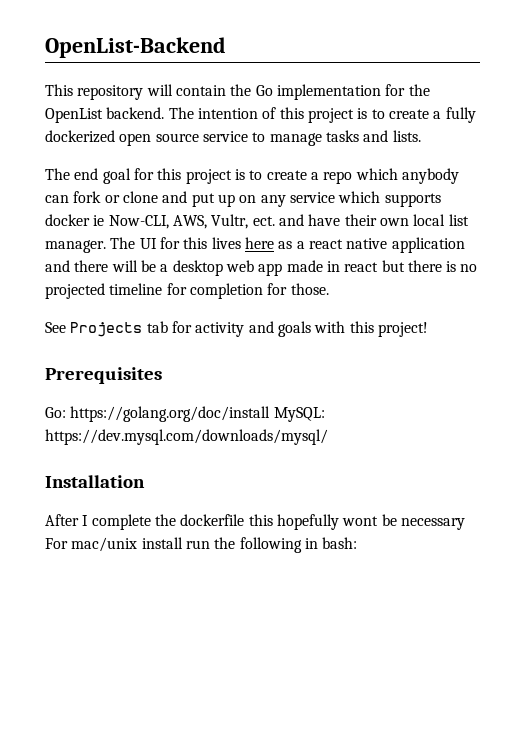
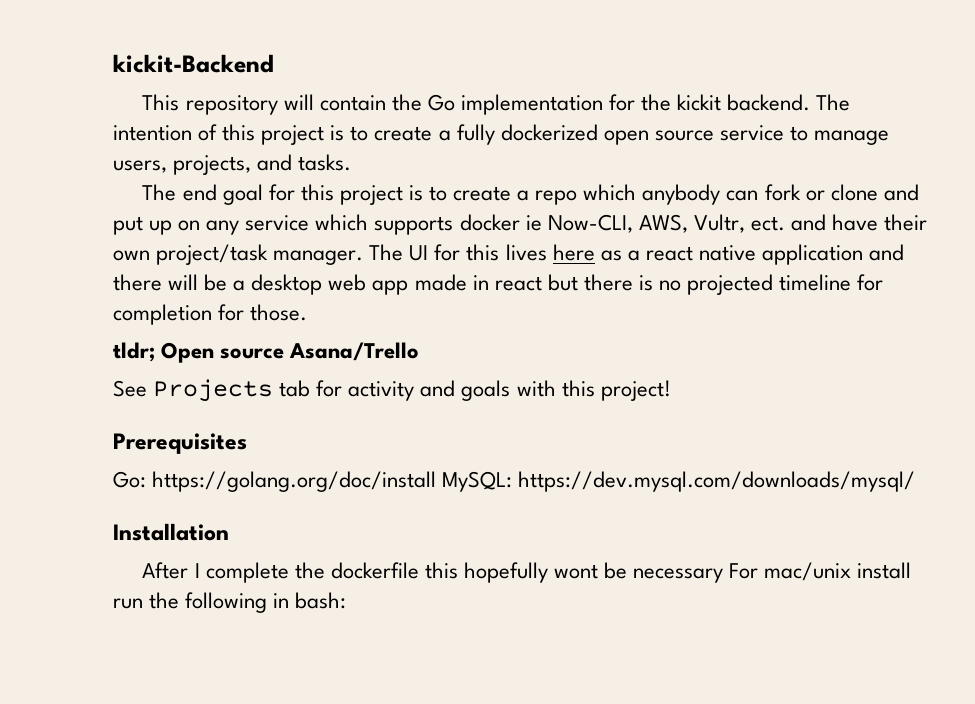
[45,37,226,58] OpenList-Backend -> [113,54,274,73] kickit-Backend
[45,108,103,123] OpenList -> [677,94,722,111] kickit
[325,130,421,142] tasks and lists. -> [113,154,352,175] users, projects, and tasks.
[413,214,469,226] local list -> [156,244,269,265] project/task
(329, 289) none -> [113,342,420,363] // tldr; Open source Asana/Trello

